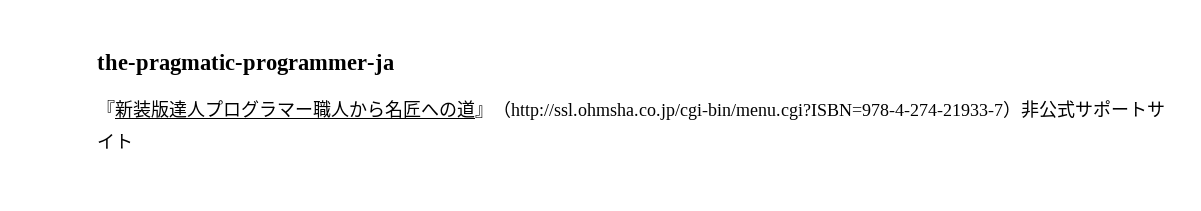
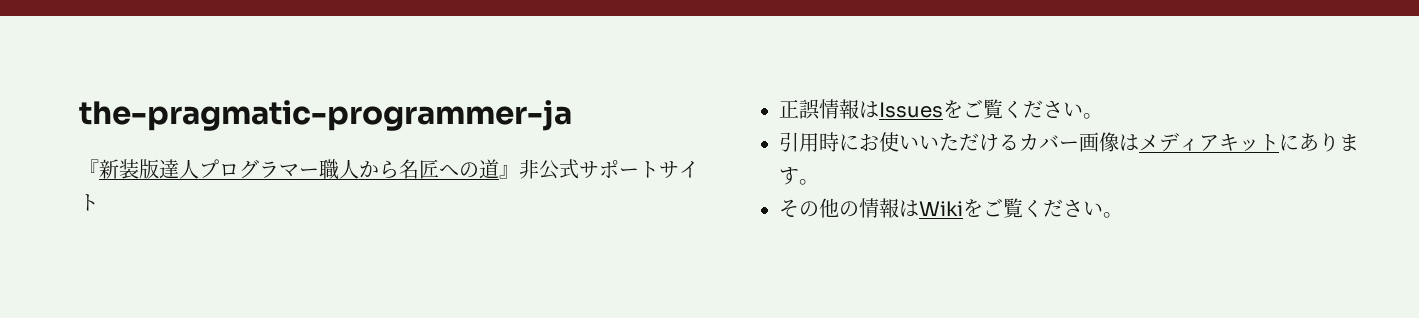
[493,100,1021,120] （http://ssl.ohmsha.co.jp/cgi-bin/menu.cgi?ISBN=978-4-274-21933-7） -> (519, 172) none
(133, 141) none -> [779,99,1103,120] [779,132,1359,152] [779,167,819,185] [779,198,1123,218] // 正誤情報はIssuesをご覧ください。 // 引用時にお使いいただけるカバー画像はメディアキットにあります。 // その他の情報はWikiをご覧ください。

